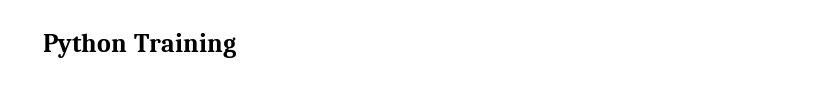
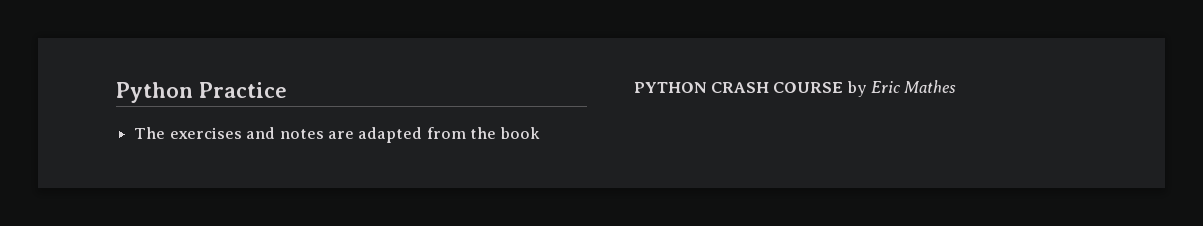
[134,33,237,58] Training -> [199,82,287,98] [134,127,540,143] [634,80,957,97] Practice // The exercises and notes are adapted from the book PYTHON CRASH COURSE by Eric Mathes

